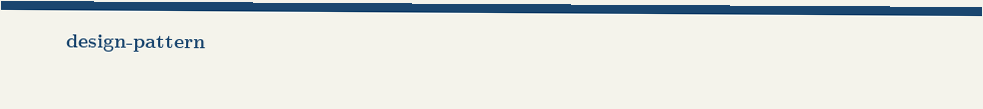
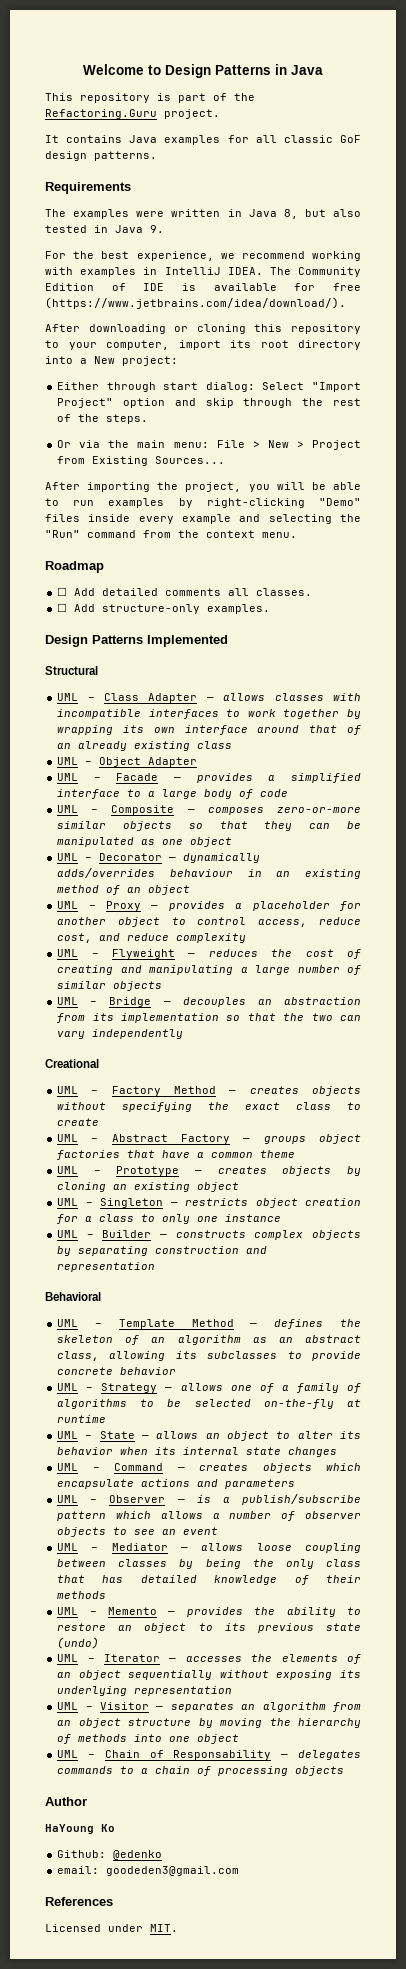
[66,34,206,53] design-pattern -> [83,64,323,78] [45,93,255,103] [45,109,220,119] [45,135,361,145] [45,151,157,161] [45,182,131,194] [45,209,361,219] [45,225,164,233] [45,251,361,261] [45,267,361,277] [45,283,361,291] [45,297,346,309] [45,324,361,334] [45,340,361,350] [45,356,178,366] [57,382,361,392] [57,398,361,408] [57,414,149,424] [57,440,361,450] [57,456,226,466] [45,482,361,492] [45,498,361,508] [45,514,362,524] [45,530,297,538] [45,561,104,573] [57,587,313,596] [57,603,271,614] [45,635,228,647] [45,666,98,675] [57,693,361,703] [57,709,361,719] [57,725,361,735] [57,741,233,751] [57,757,198,767] [57,773,361,783] [57,789,289,799] [57,805,361,815] [57,821,361,831] [57,837,233,847] [57,853,261,863] [57,868,361,879] [57,885,191,895] [57,901,361,911] [57,917,361,927] [57,933,247,943] [57,949,361,959] [57,965,361,975] [57,981,163,991] [57,997,361,1007] [57,1013,361,1023] [57,1029,184,1039] [45,1059,99,1068] [57,1086,361,1096] [57,1102,361,1112] [57,1118,100,1126] [57,1134,361,1144] [57,1150,296,1160] [57,1166,361,1176] [57,1182,240,1192] [57,1198,361,1208] [57,1214,282,1224] [57,1230,361,1240] [57,1246,268,1256] [57,1262,156,1272] [45,1292,101,1301] [57,1319,361,1329] [57,1335,361,1345] [57,1351,361,1361] [57,1367,177,1375] [57,1383,361,1393] [57,1399,361,1409] [57,1415,107,1423] [57,1431,361,1441] [57,1447,338,1457] [57,1463,361,1473] [57,1479,296,1489] [57,1494,361,1505] [57,1511,361,1521] [57,1527,219,1537] [57,1543,361,1553] [57,1559,361,1569] [57,1575,361,1585] [57,1591,107,1599] [57,1607,361,1617] [57,1623,361,1633] [57,1637,100,1649] [57,1654,361,1664] [57,1670,361,1680] [57,1686,233,1696] [57,1702,361,1712] [57,1718,361,1728] [57,1734,240,1744] [57,1750,361,1760] [57,1766,345,1776] [45,1797,87,1806] [45,1824,115,1834] [57,1850,163,1860] [57,1866,240,1876] [45,1897,113,1906] [45,1924,178,1932] Welcome to Design Patterns in Java // This repository is part of the Refactoring.Guru project. // It contains Java examples for all classic GoF design patterns. // Requirements // The examples were written in Java 8, but also tested in Java 9. // For the best experience, we recommend working with examples in IntelliJ IDEA. The Community Edition of IDE is available for free (https://www.jetbrains.com/idea/download/). // After downloading or cloning this repository to your computer, import its root directory into a New project: // Either through start dialog: Select "Import Project" option and skip through the rest of the steps. // Or via the main menu: File > New > Project from Existing Sources... // After importing the project, you will be able to run examples by right-clicking "Demo" files inside every example and selecting the "Run" command from the context menu. // Roadmap // ☐ Add detailed comments all classes. // ☐ Add structure-only examples. // Design Patterns Implemented // Structural // UML – Class Adapter — allows classes with incompatible interfaces to work together by wrapping its own interface around that of an already existing class // UML – Object Adapter // UML – Facade — provides a simplified interface to a large body of code // UML – Composite — composes zero-or-more similar objects so that they can be manipulated as one object // UML – Decorator — dynamically adds/overrides behaviour in an existing method of an object // UML – Proxy — provides a placeholder for another object to control access, reduce cost, and reduce complexity // UML – Flyweight — reduces the cost of creating and manipulating a large number of similar objects // UML – Bridge — decouples an abstraction from its implementation so that the two can vary independently // Creational // UML – Factory Method — creates objects without specifying the exact class to create // UML – Abstract Factory — groups object factories that have a common theme // UML – Prototype — creates objects by cloning an existing object // UML – Singleton — restricts object creation for a class to only one instance // UML – Builder — constructs complex objects by separating construction and representation // Behavioral // UML – Template Method — defines the skeleton of an algorithm as an abstract class, allowing its subclasses to provide concrete behavior // UML – Strategy — allows one of a family of algorithms to be selected on-the-fly at runtime // UML – State — allows an object to alter its behavior when its internal state changes // UML – Command — creates objects which encapsulate actions and parameters // UML – Observer — is a publish/subscribe pattern which allows a number of observer objects to see an event // UML – Mediator — allows loose coupling between classes by being the only class that has detailed knowledge of their methods // UML – Memento — provides the ability to restore an object to its previous state (undo) // UML – Iterator — accesses the elements of an object sequentially without exposing its underlying representation // UML – Visitor — separates an algorithm from an object structure by moving the hierarchy of methods into one object // UML – Chain of Responsability — delegates commands to a chain of processing objects // Author // HaYoung Ko // Github: @edenko // email: goodeden3@gmail.com // References // Licensed under MIT.

